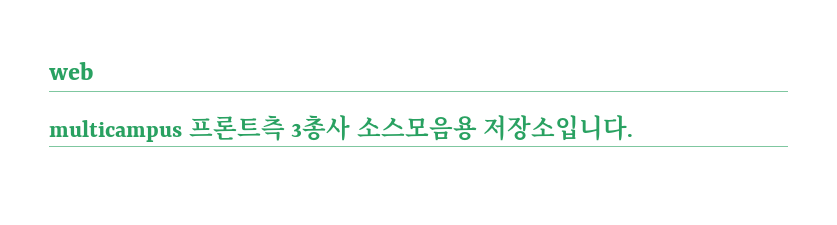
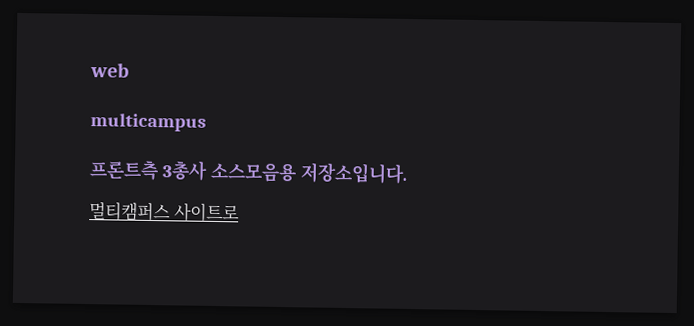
(182, 131) none -> (206, 122) //
(634, 128) none -> [89,201,240,223] // 멀티캠퍼스 사이트로

